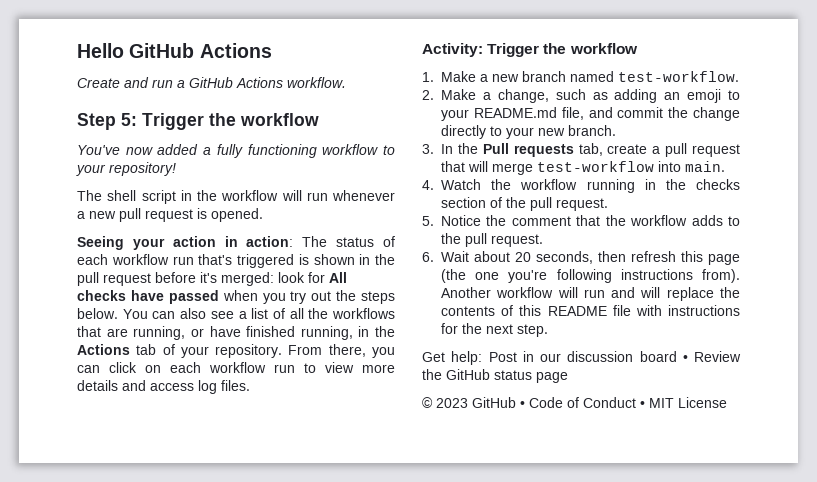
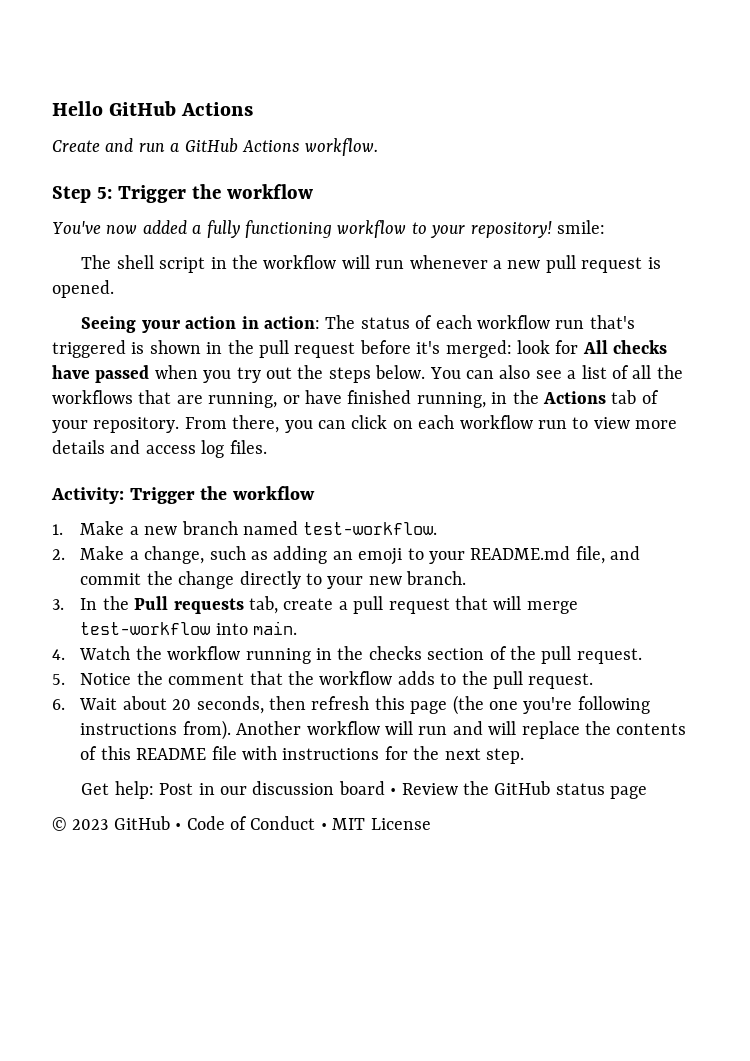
(176, 169) none -> [556,220,605,234] smile:

